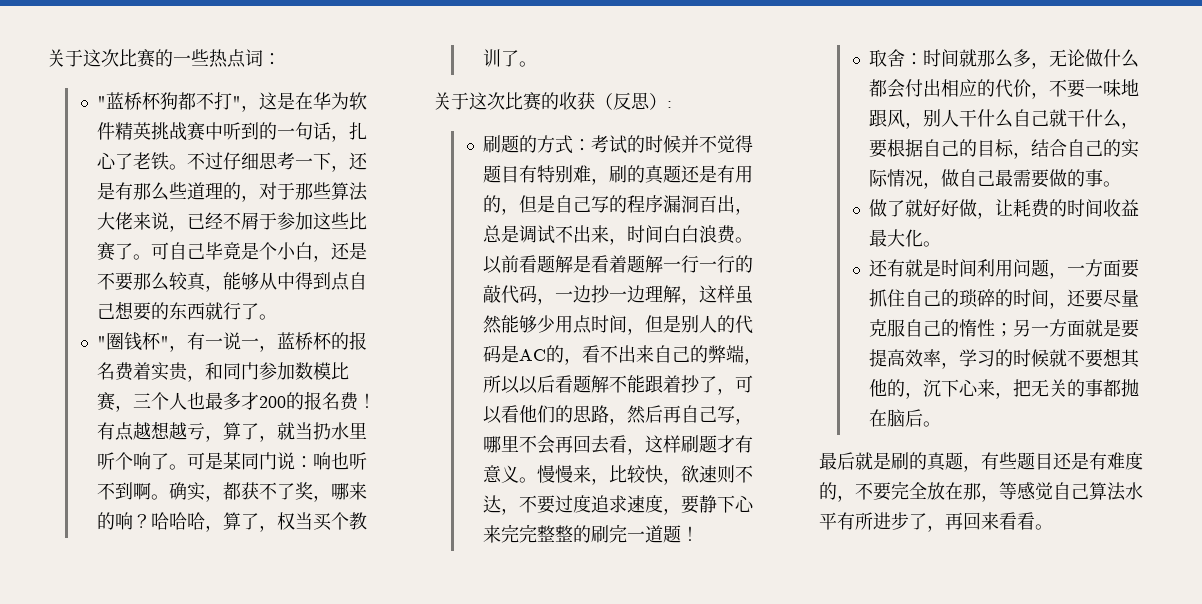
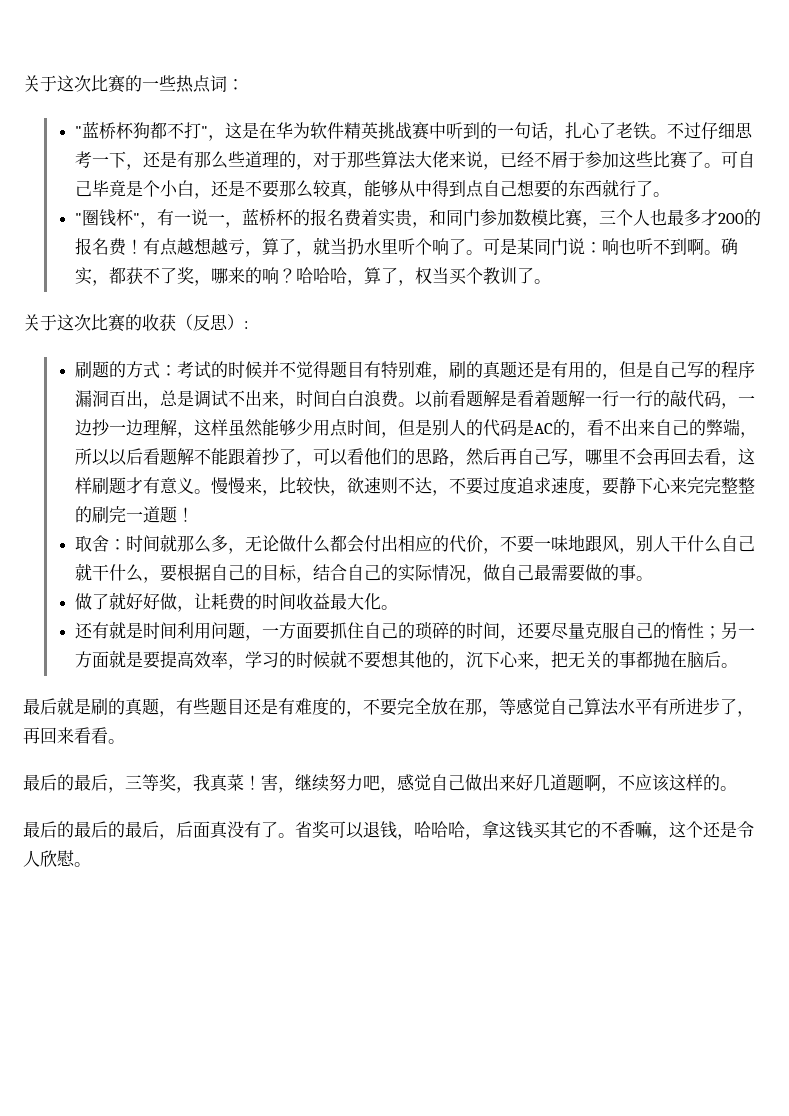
(1053, 527) none -> [23,774,737,793] [23,820,754,840] [23,850,91,867] // 最后的最后，三等奖，我真菜！害，继续努力吧，感觉自己做出来好几道题啊，不应该这样的。 // 最后的最后的最后，后面真没有了。省奖可以退钱，哈哈哈，拿这钱买其它的不香嘛，这个还是令人欣慰。

